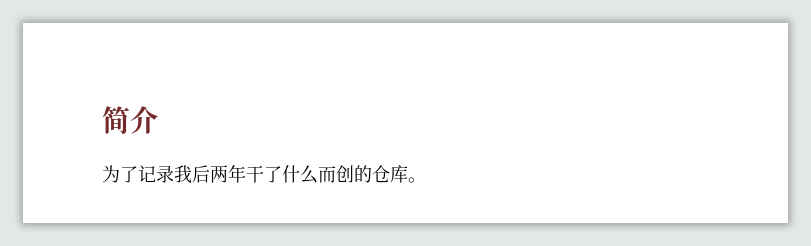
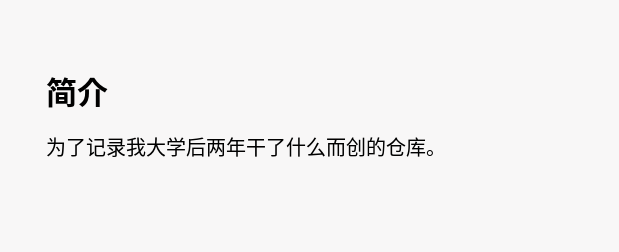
(192, 174) none -> [146,137,186,157] 大学

